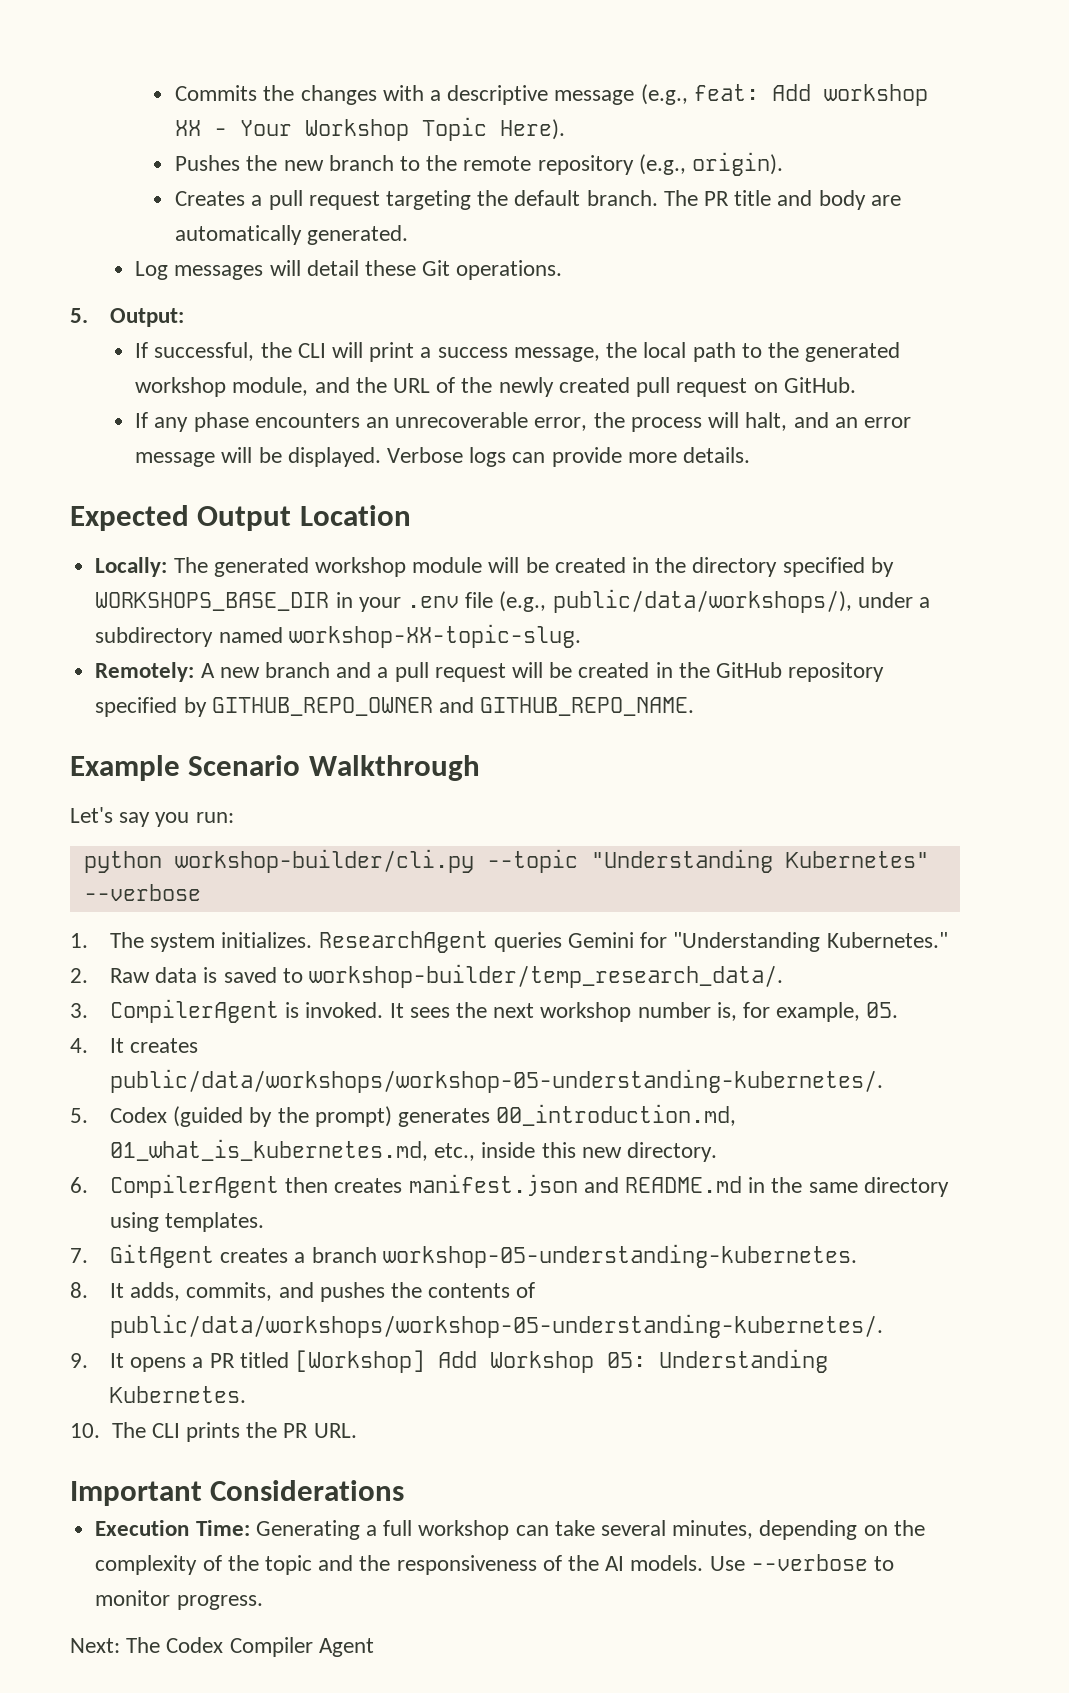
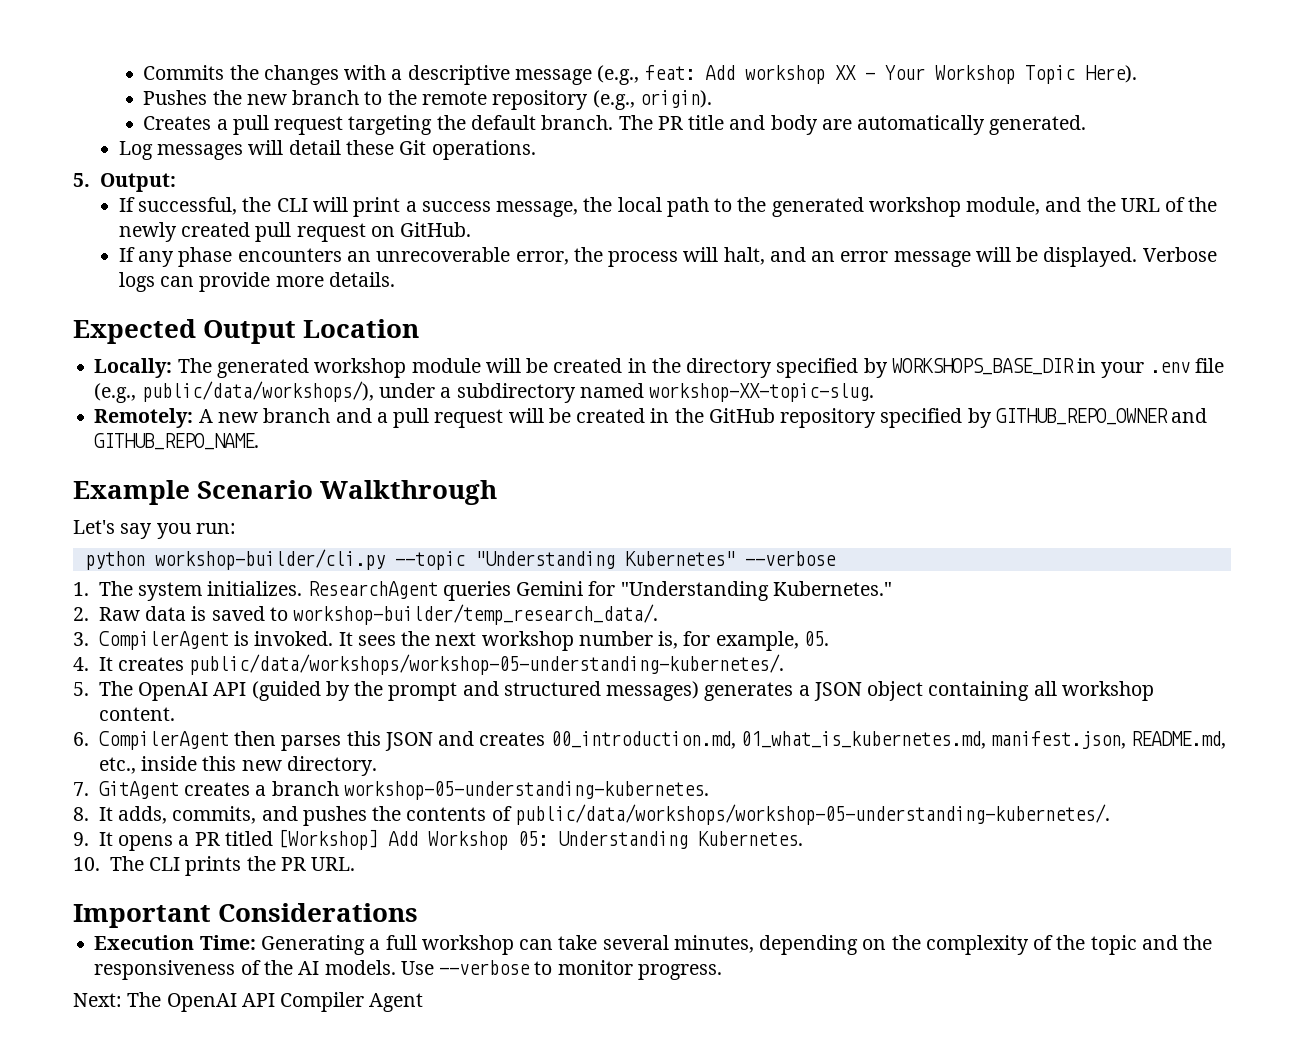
[109,1104,737,1127] [109,1139,428,1161] Codex (guided by the prompt) generates 00_introduction.md, 01_what_is_kubernetes.md, -> [98,681,1154,701] [98,707,175,721] [73,731,1227,751] The OpenAI API (guided by the prompt and structured messages) generates a JSON object containing all workshop content. // 6. CompilerAgent then parses this JSON and creates 00_introduction.md, 01_what_is_kubernetes.md, manifest.json, README.md,
[70,1174,949,1198] [109,1212,265,1232] // 6. CompilerAgent then creates manifest.json and README.md in the same directory using templates. -> (377, 766) none
[166,1637,224,1653] Codex -> [166,993,275,1012] OpenAI API

